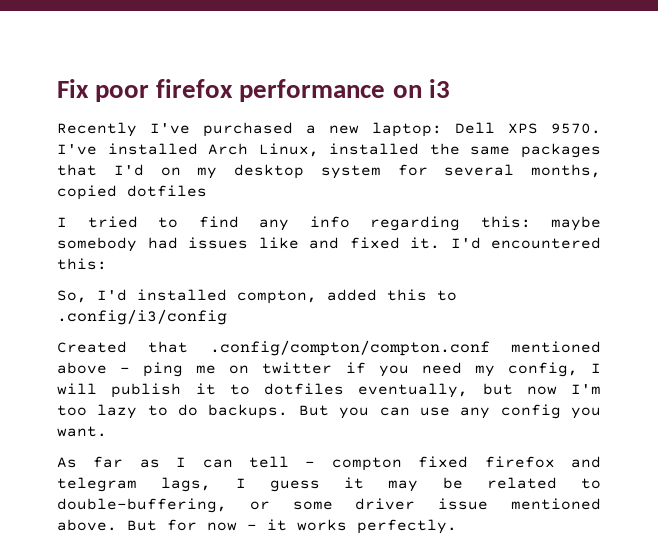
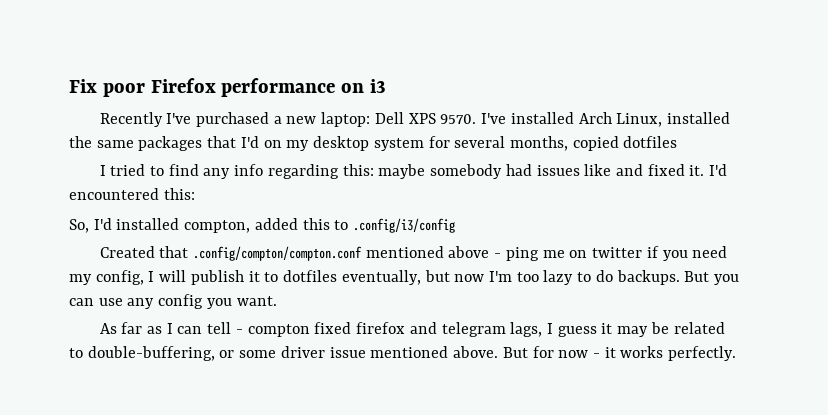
[156,79,234,98] firefox -> [150,78,216,93] Firefox

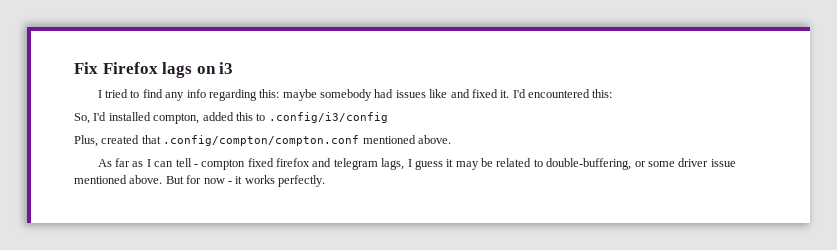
[102,78,336,97] poor Firefox performance -> [102,62,193,78] Firefox lags
[99,112,730,127] [69,136,678,151] // Recently I've purchased a new laptop: Dell XPS 9570. I've installed Arch Linux, installed the same packages that I'd on my desktop system for several months, copied dotfiles -> (234, 68) none
[99,246,155,258] Created -> [74,135,140,147] Plus, created
[448,246,728,261] [69,270,740,285] [69,294,277,309] above - ping me on twitter if you need my config, I will publish it to dotfiles eventually, but now I'm too lazy to do backups. But you can use any config you want. -> [417,135,451,144] above.

